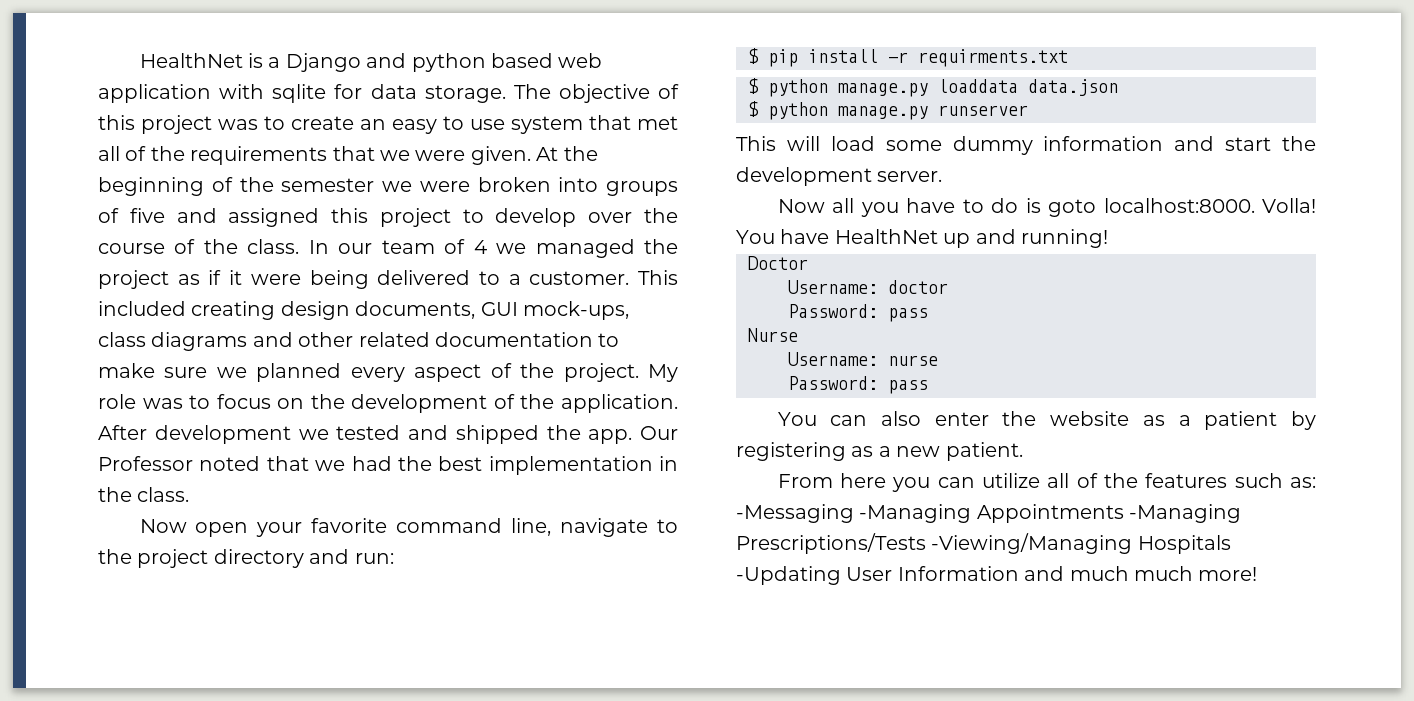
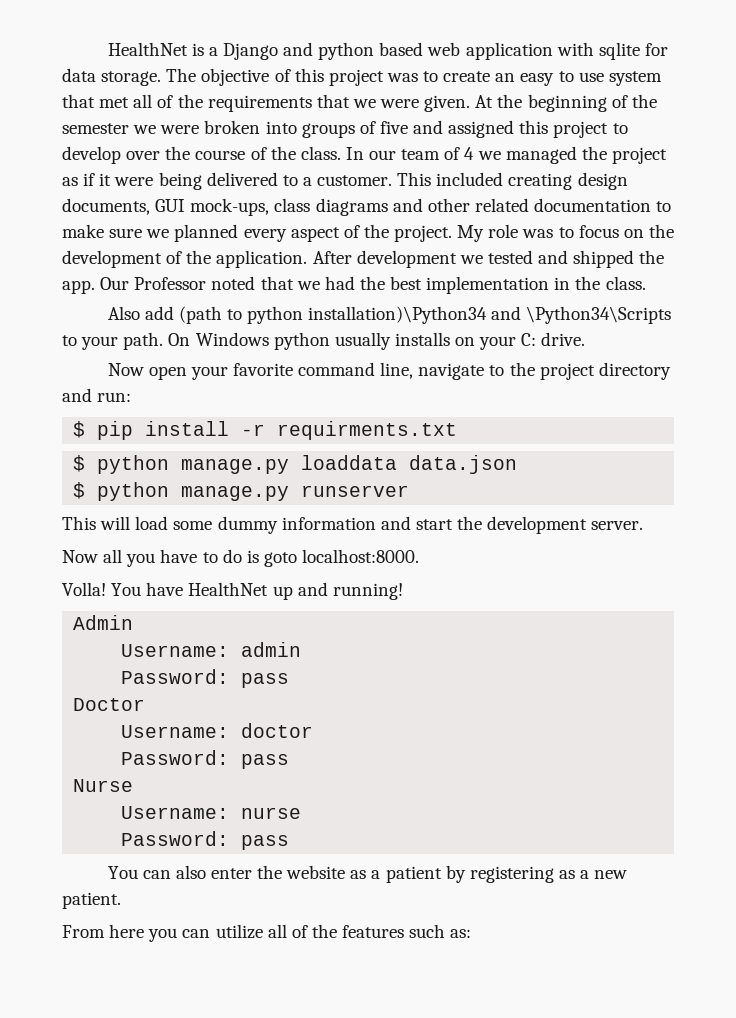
(190, 494) none -> [107,306,672,324] [62,332,586,350] // Also add (path to python installation)\Python34 and \Python34\Scripts to your path. On Windows python usually installs on your C: drive.
(1255, 205) none -> (420, 556) //
(1108, 238) none -> [73,615,134,630] [121,642,302,657] [121,669,290,688] // Admin // Username: admin // Password: pass
[736,504,1242,523] [736,533,1231,554] [736,566,1258,585] -Messaging -Managing Appointments -Managing Prescriptions/Tests -Viewing/Managing Hospitals -Updating User Information and much much more! -> (472, 933) none

